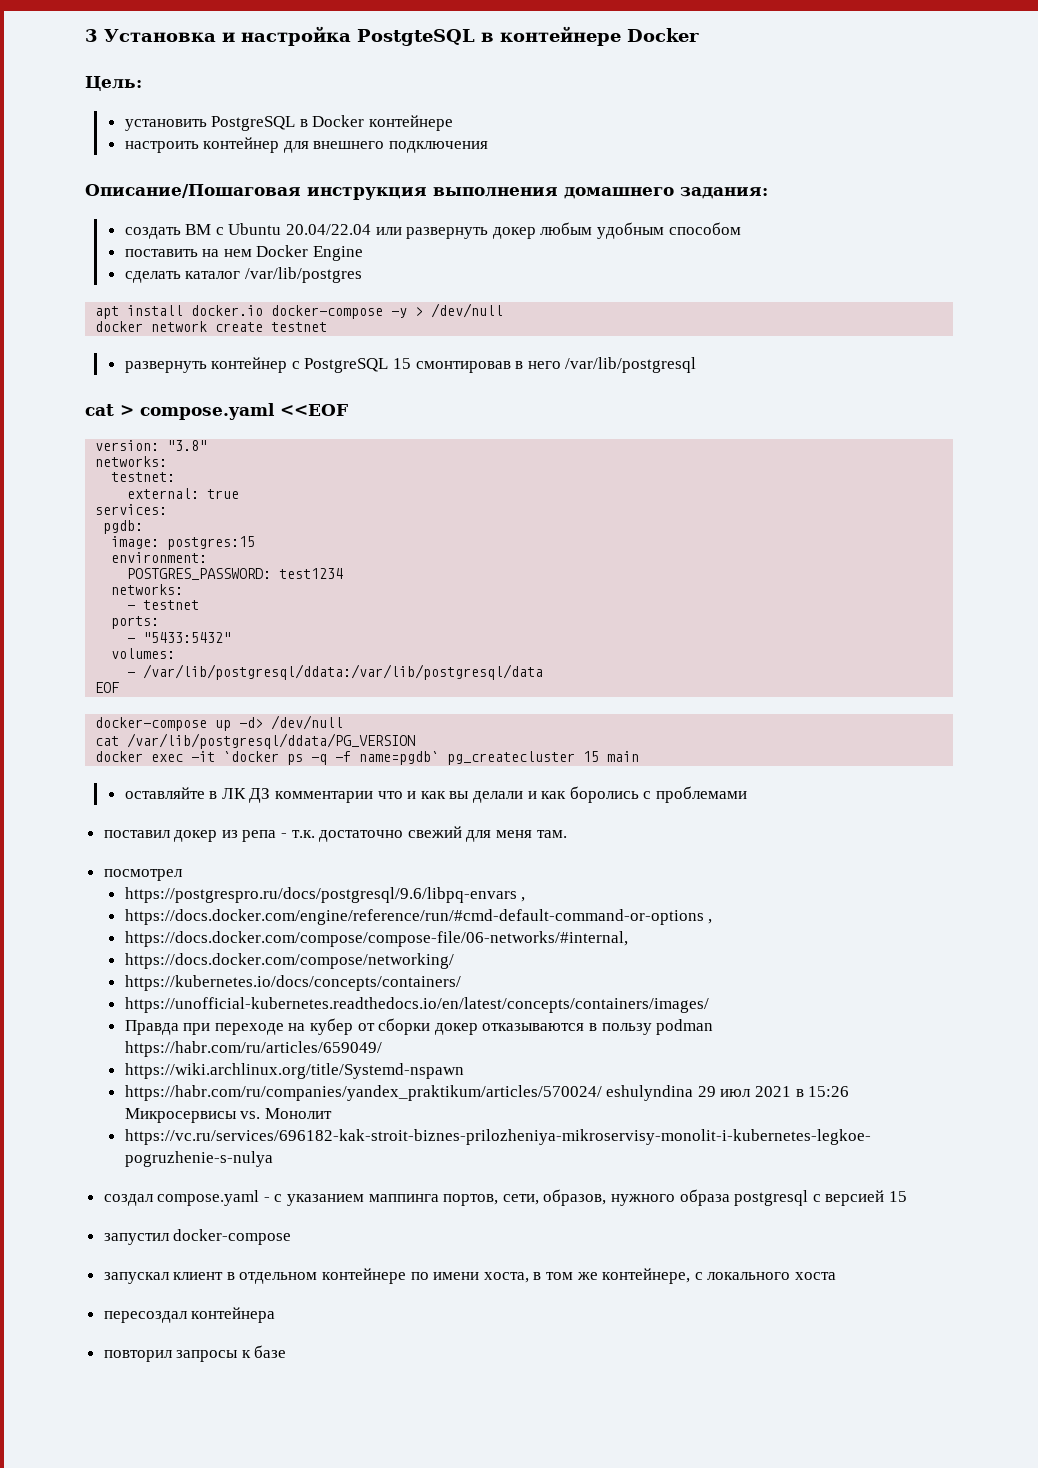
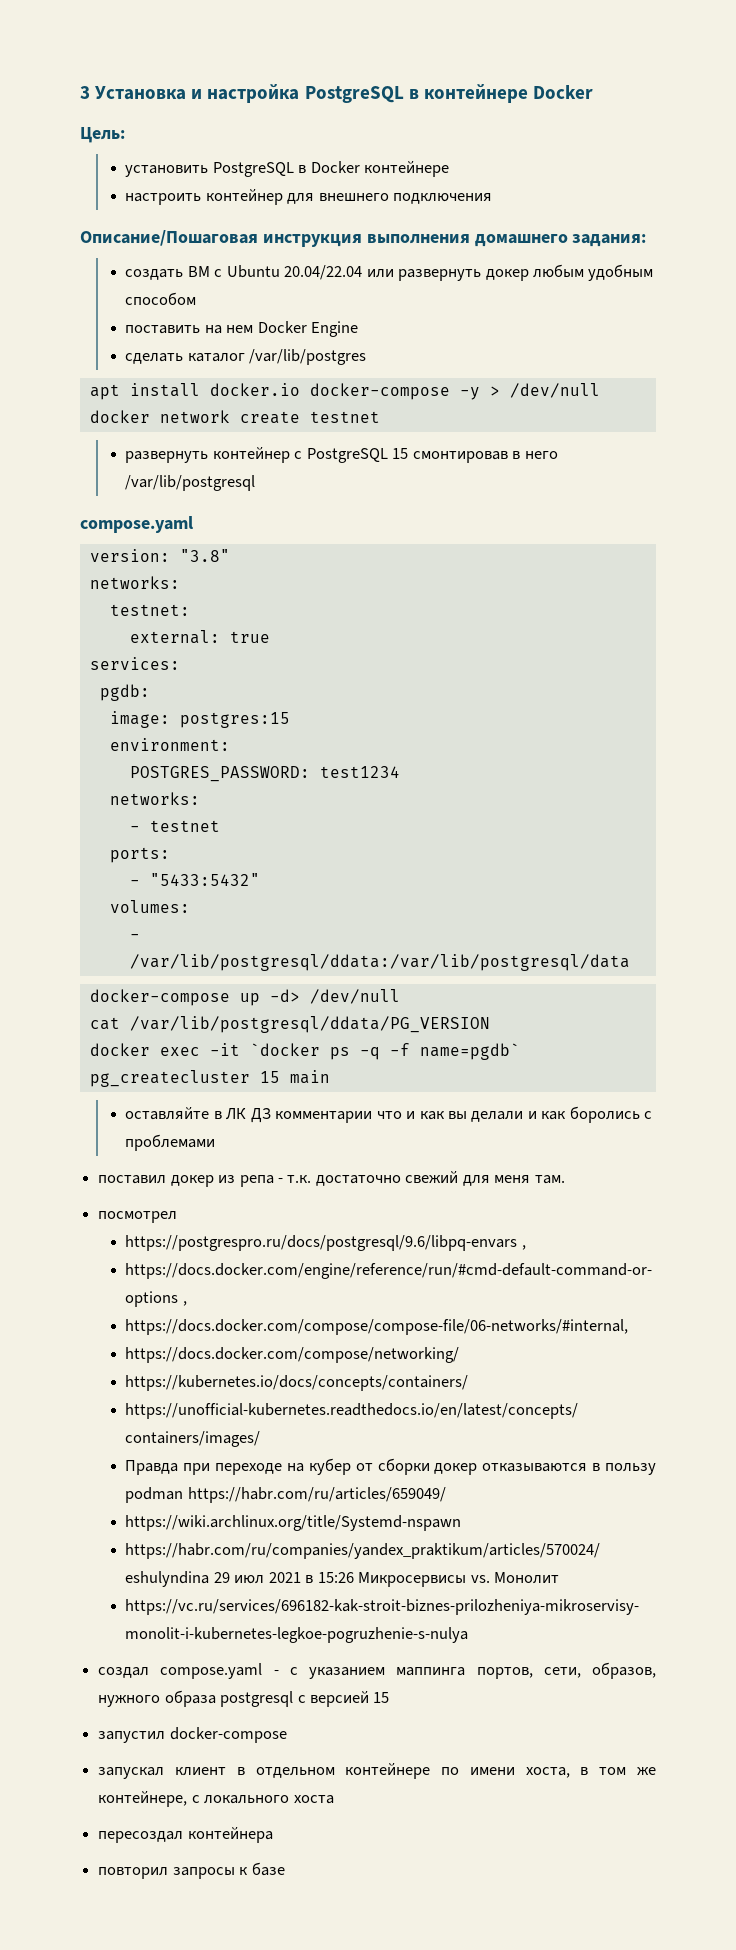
[357,29,475,46] PostgteSQL -> [304,86,404,103] PostgreSQL
[85,403,348,420] cat > compose.yaml <<EOF -> [80,516,193,533] compose.yaml
[95,682,120,693] // EOF -> (630, 962) none

